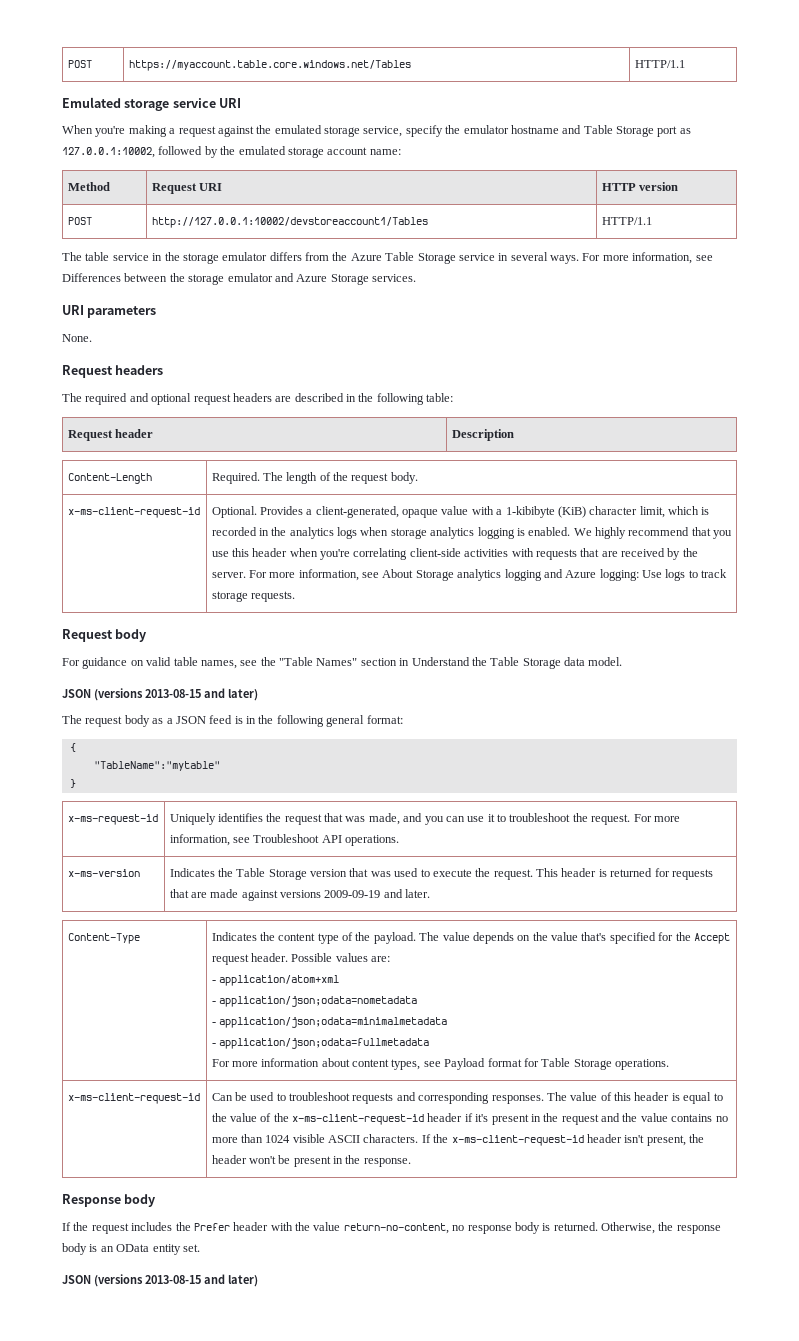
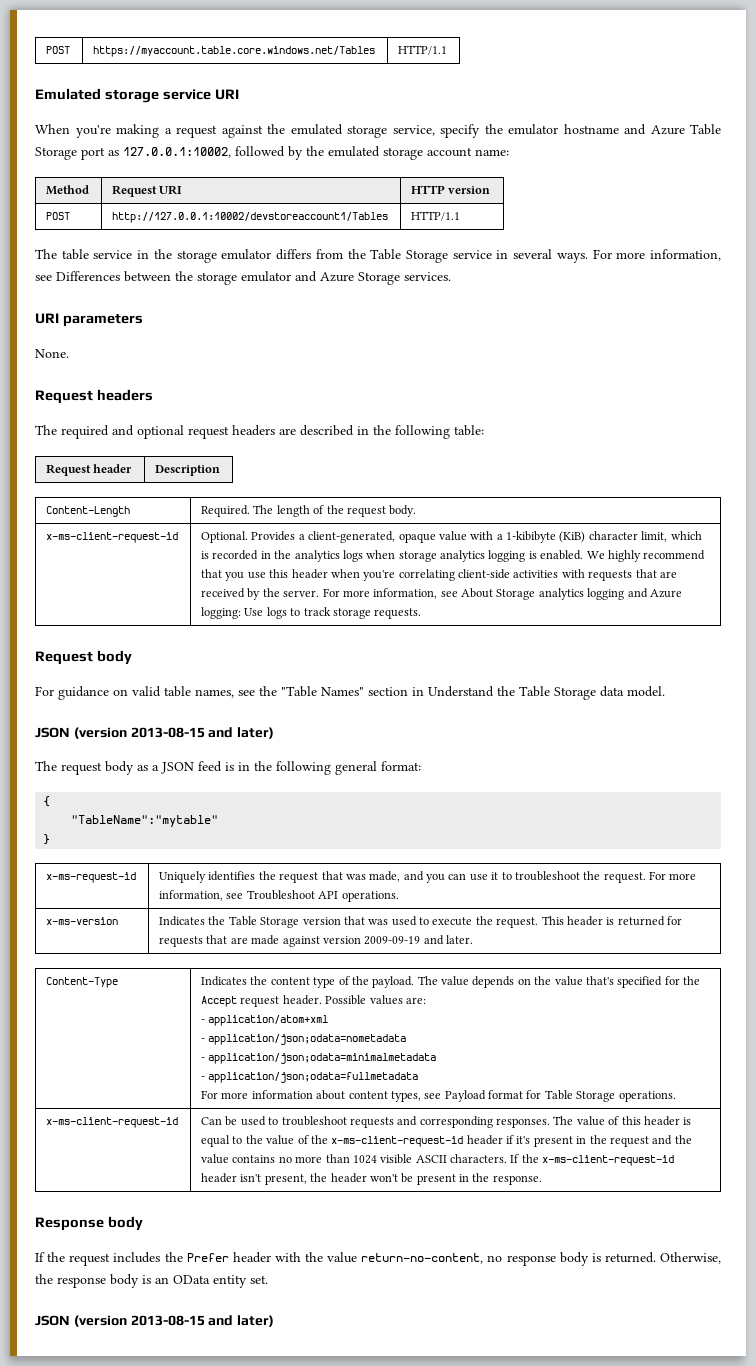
(582, 129) none -> [650,125,685,135] Azure
[350,253,382,261] Azure -> (366, 254) none
[94,688,143,701] (versions -> [73,727,127,739] (version
[280,890,322,898] versions -> [322,936,361,944] version
[94,1274,143,1287] (versions -> [73,1315,127,1327] (version

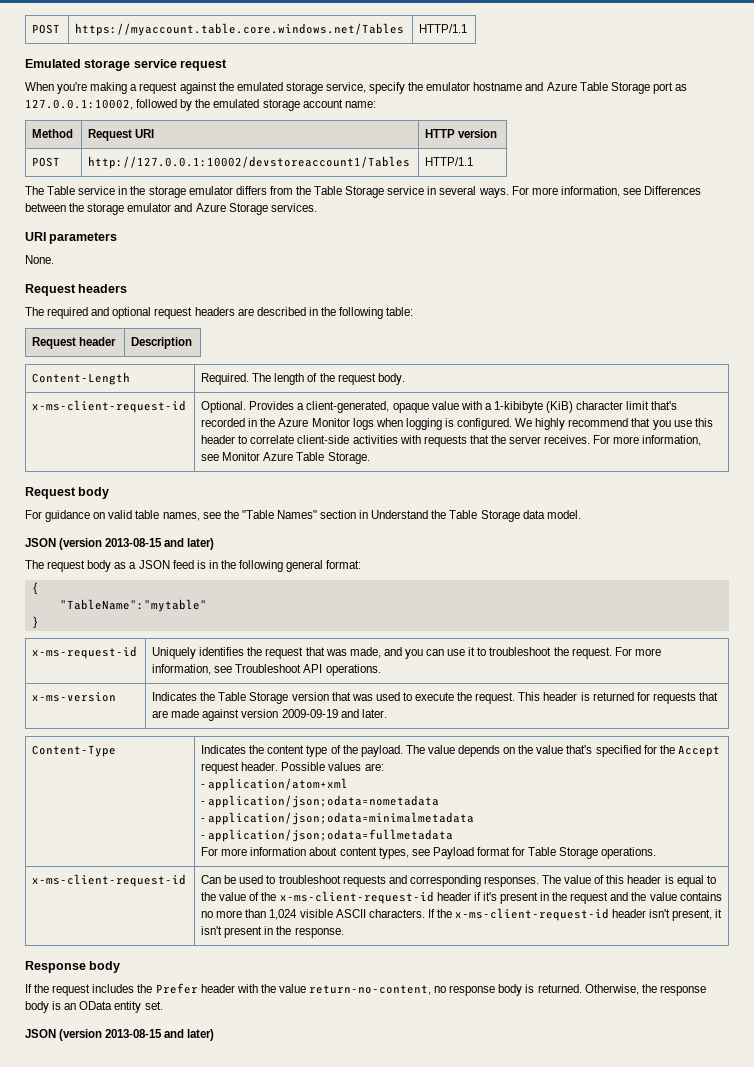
[214,89,239,100] URI -> [180,59,228,71] request
[61,249,89,260] table -> [47,186,76,195] Table
[641,531,702,542] [201,550,486,562] limit, which is recorded in the analytics logs when storage analytics -> [626,401,678,410] [201,418,403,430] limit that's recorded in the Azure Monitor logs when
[540,550,584,560] enabled. -> [457,418,513,430] configured.
[330,569,455,581] when you're correlating -> [238,435,295,444] to correlate
[659,571,677,578] [201,588,682,600] [201,607,422,619] are received by the server. For more information, see About Storage analytics logging and Azure logging: Use logs to track storage requests. -> [490,435,702,446] [201,452,370,464] the server receives. For more information, see Monitor Azure Table Storage.
[352,1155,377,1164] 1024 -> [269,909,298,920] 1,024
[310,1173,414,1183] the header won't be -> [715,909,723,918] [201,926,223,935] it isn't

